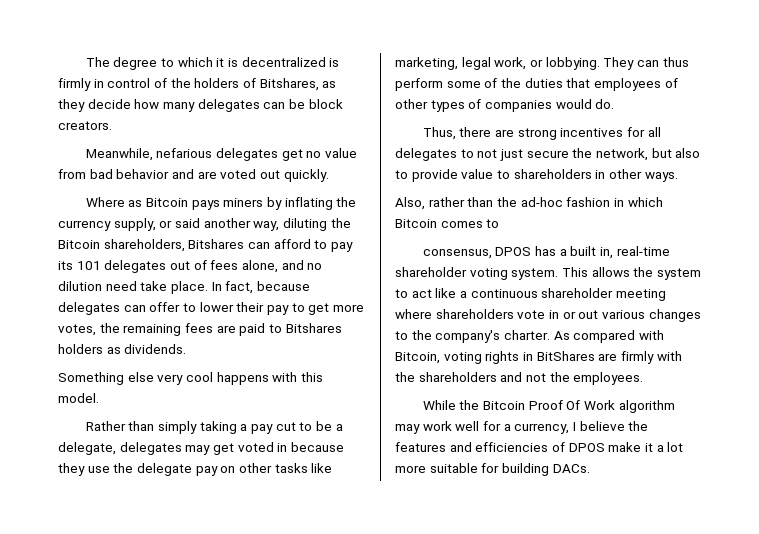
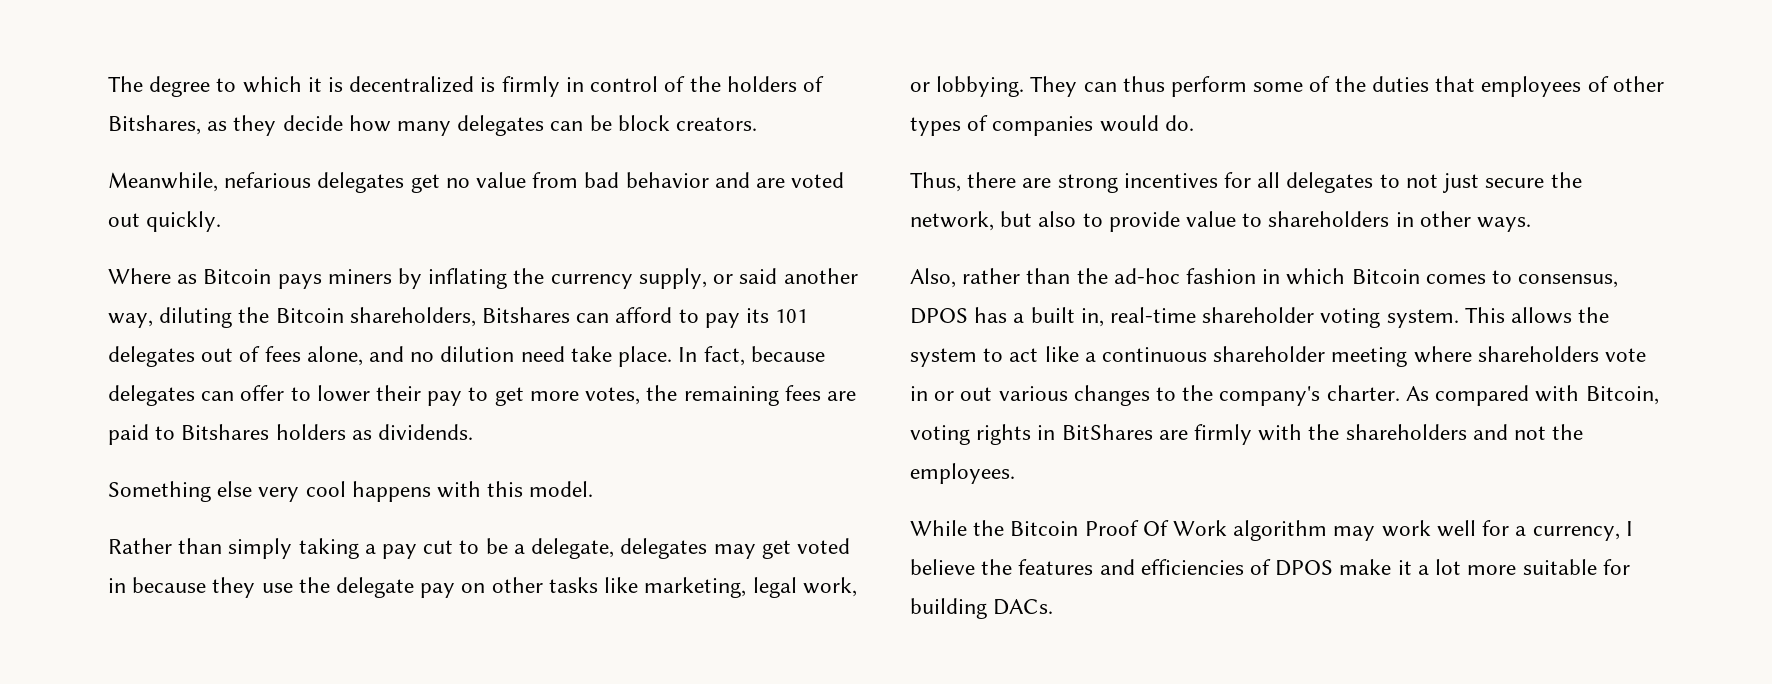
(500, 223) // -> (1513, 277) none

